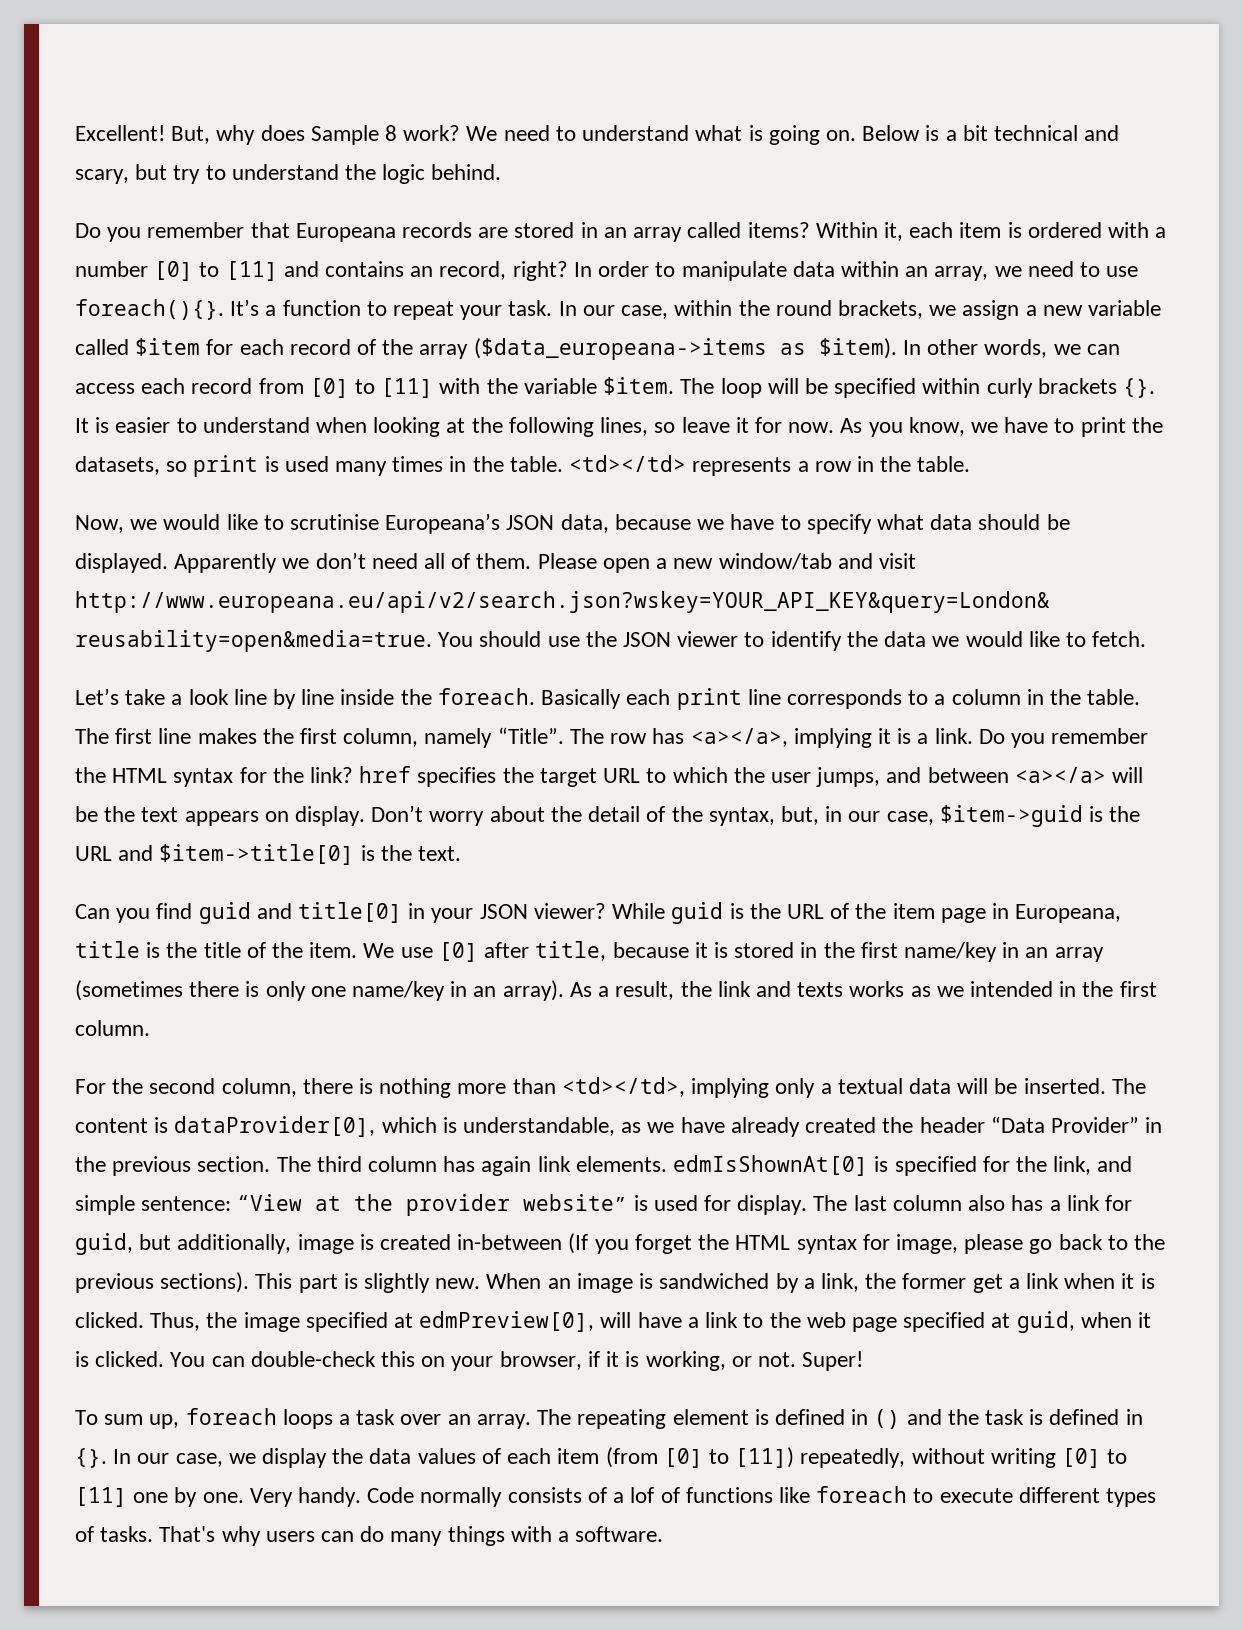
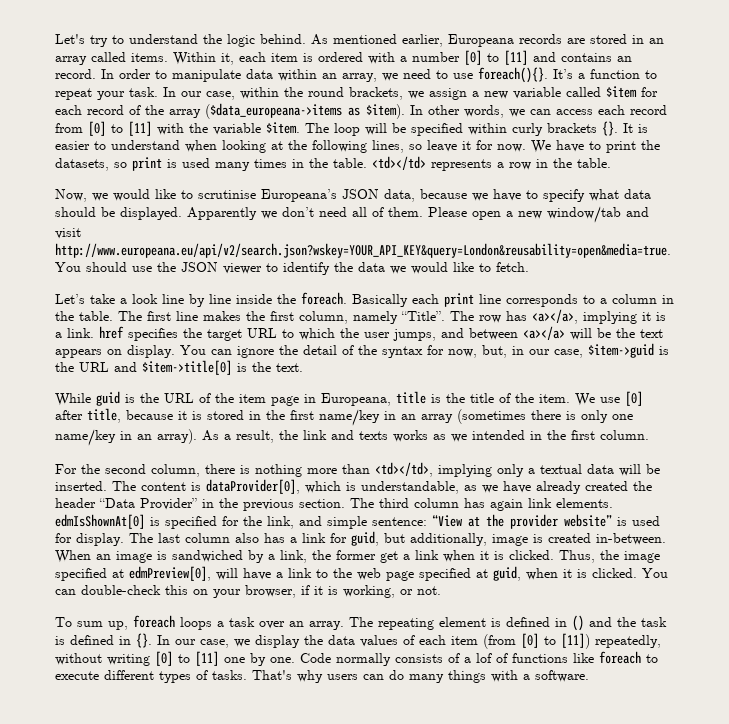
[75,125,1120,145] [75,164,168,184] Excellent! But, why does Sample 8 work? We need to understand what is going on. Below is a bit technical and scary, but -> [55,34,85,44] Let's
[75,222,290,242] // Do you remember that -> [311,34,443,47] As mentioned earlier,
[747,222,810,238] items? -> [131,53,168,62] items.
[439,261,568,281] record, right? -> [55,69,96,79] record.
[840,417,998,437] As you know, we -> [531,140,551,153] We
[978,728,1149,748] [75,767,354,787] Do you remember the HTML syntax for the link? -> (94, 333) none
[371,805,545,826] Don’t worry about -> [180,345,274,358] You can ignore
[708,807,775,826] syntax, -> [382,345,477,358] syntax for now,
[75,902,606,924] Can you find guid and title[0] in your JSON viewer? -> (303, 367) none
[457,1233,1165,1254] [75,1272,481,1293] in-between (If you forget the HTML syntax for image, please go back to the previous sections). This part is slightly new. -> [596,533,666,545] in-between.
[802,1351,864,1371] Super! -> (441, 590) none
[249,1487,362,1507] Very handy. -> (295, 660) none

